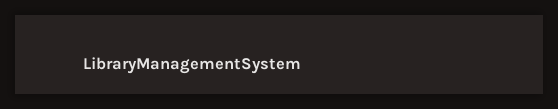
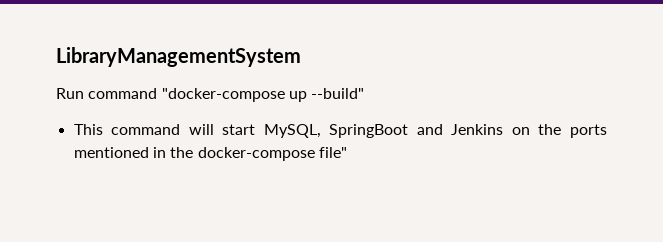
(301, 65) none -> [56,88,365,102] [73,124,608,138] [73,147,347,161] // Run command "docker-compose up --build" // This command will start MySQL, SpringBoot and Jenkins on the ports mentioned in the docker-compose file"

